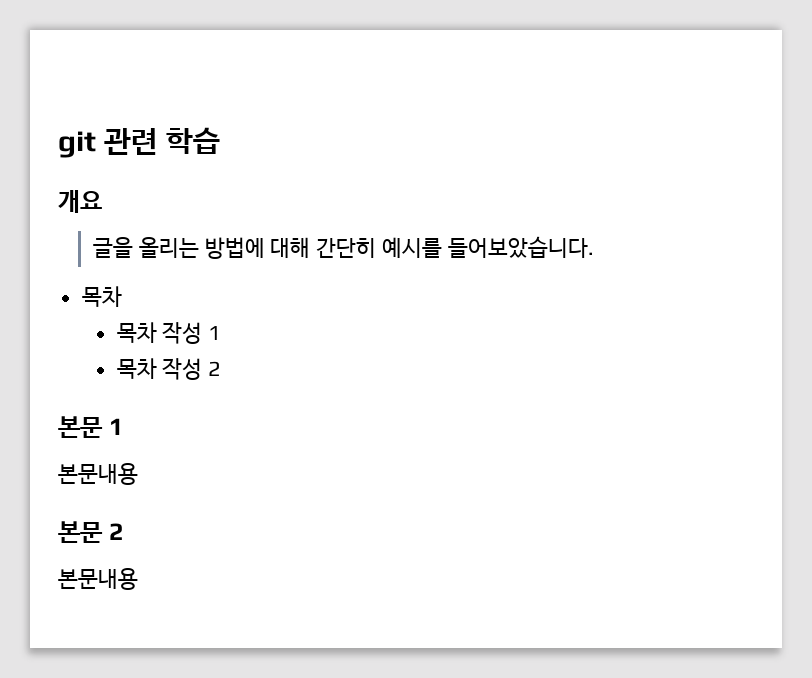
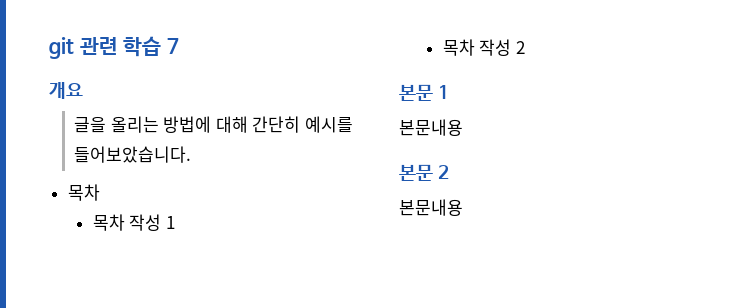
(220, 140) none -> [167,38,180,54] 7

